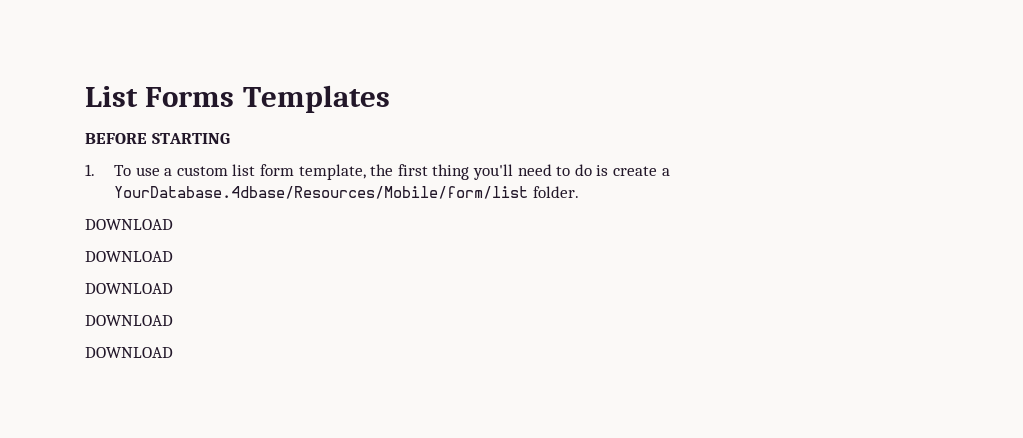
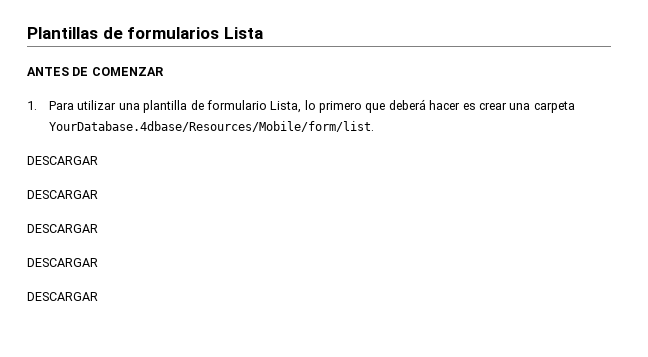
[85,85,390,113] [85,133,230,144] [85,164,670,180] [114,186,579,199] [85,219,173,230] [85,251,173,262] [85,283,173,294] [85,315,173,326] [85,347,173,358] List Forms Templates // BEFORE STARTING // 1. To use a custom list form template, the first thing you'll need to do is create a YourDatabase.4dbase/Resources/Mobile/form/list folder. // DOWNLOAD // DOWNLOAD // DOWNLOAD // DOWNLOAD // DOWNLOAD -> [27,27,263,39] [27,67,164,76] [27,99,575,113] [49,121,375,132] [27,156,98,165] [27,190,98,199] [27,224,98,233] [27,258,98,267] [27,292,98,301] Plantillas de formularios Lista // ANTES DE COMENZAR // 1. Para utilizar una plantilla de formulario Lista, lo primero que deberá hacer es crear una carpeta YourDatabase.4dbase/Resources/Mobile/form/list. // DESCARGAR // DESCARGAR // DESCARGAR // DESCARGAR // DESCARGAR

